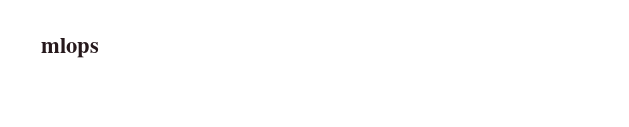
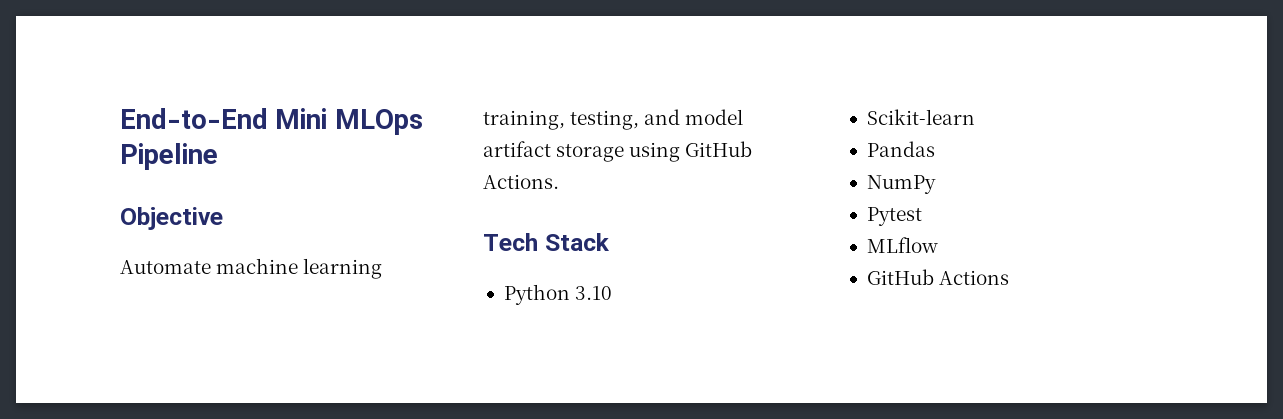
[41,38,99,58] mlops -> [120,108,423,135] [120,143,218,170] [120,207,223,230] [120,258,383,279] [483,109,744,130] [483,141,753,162] [483,174,559,189] [483,233,610,251] [503,284,613,305] [866,109,975,125] [866,141,935,157] [866,175,936,194] [866,207,922,226] [866,237,938,253] [866,269,1010,285] End-to-End Mini MLOps Pipeline // Objective // Automate machine learning training, testing, and model artifact storage using GitHub Actions. // Tech Stack // Python 3.10 // Scikit-learn // Pandas // NumPy // Pytest // MLflow // GitHub Actions

